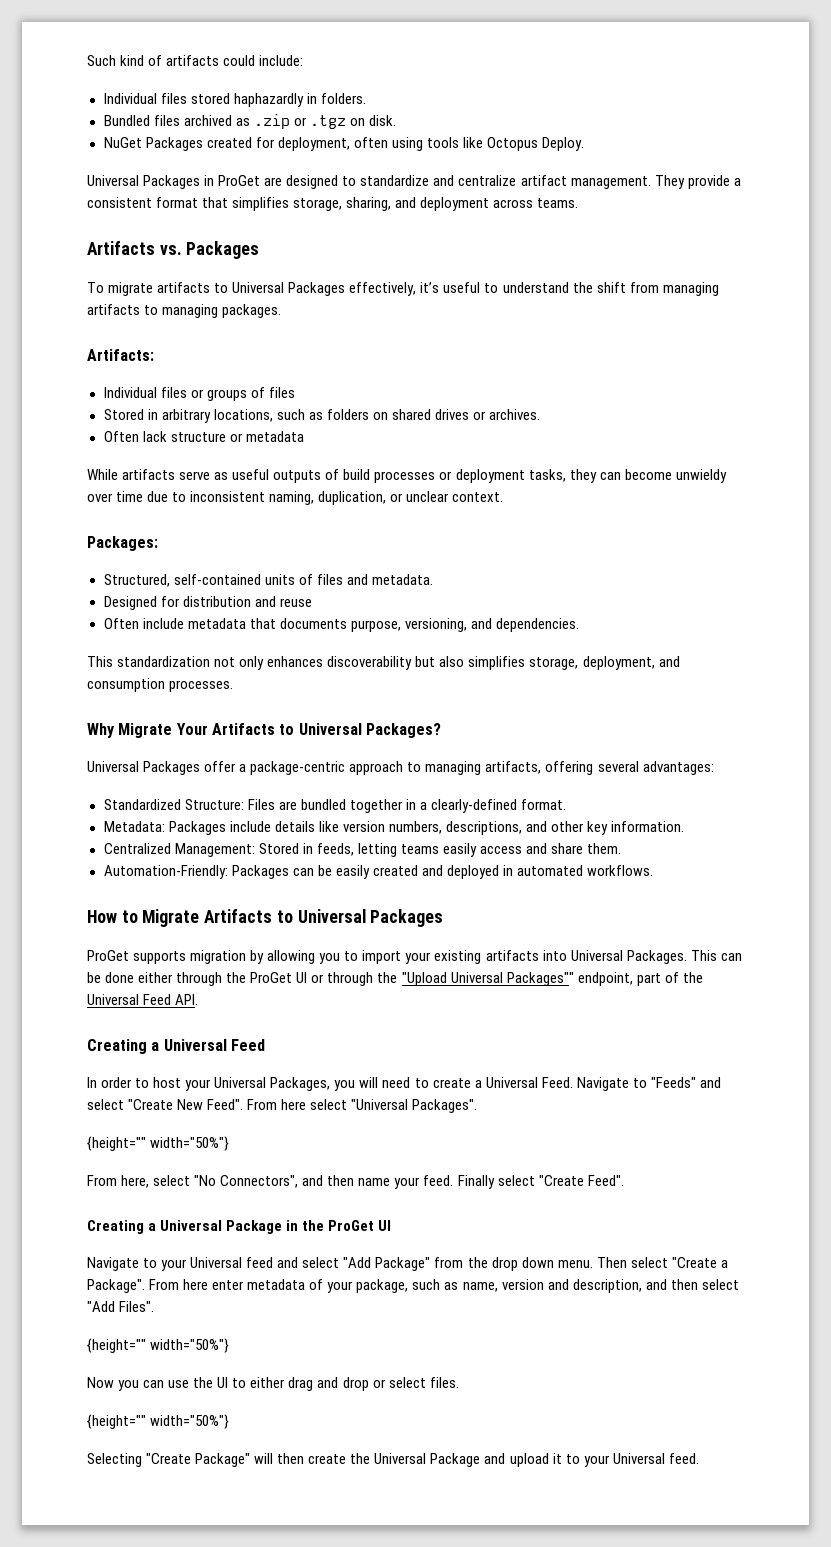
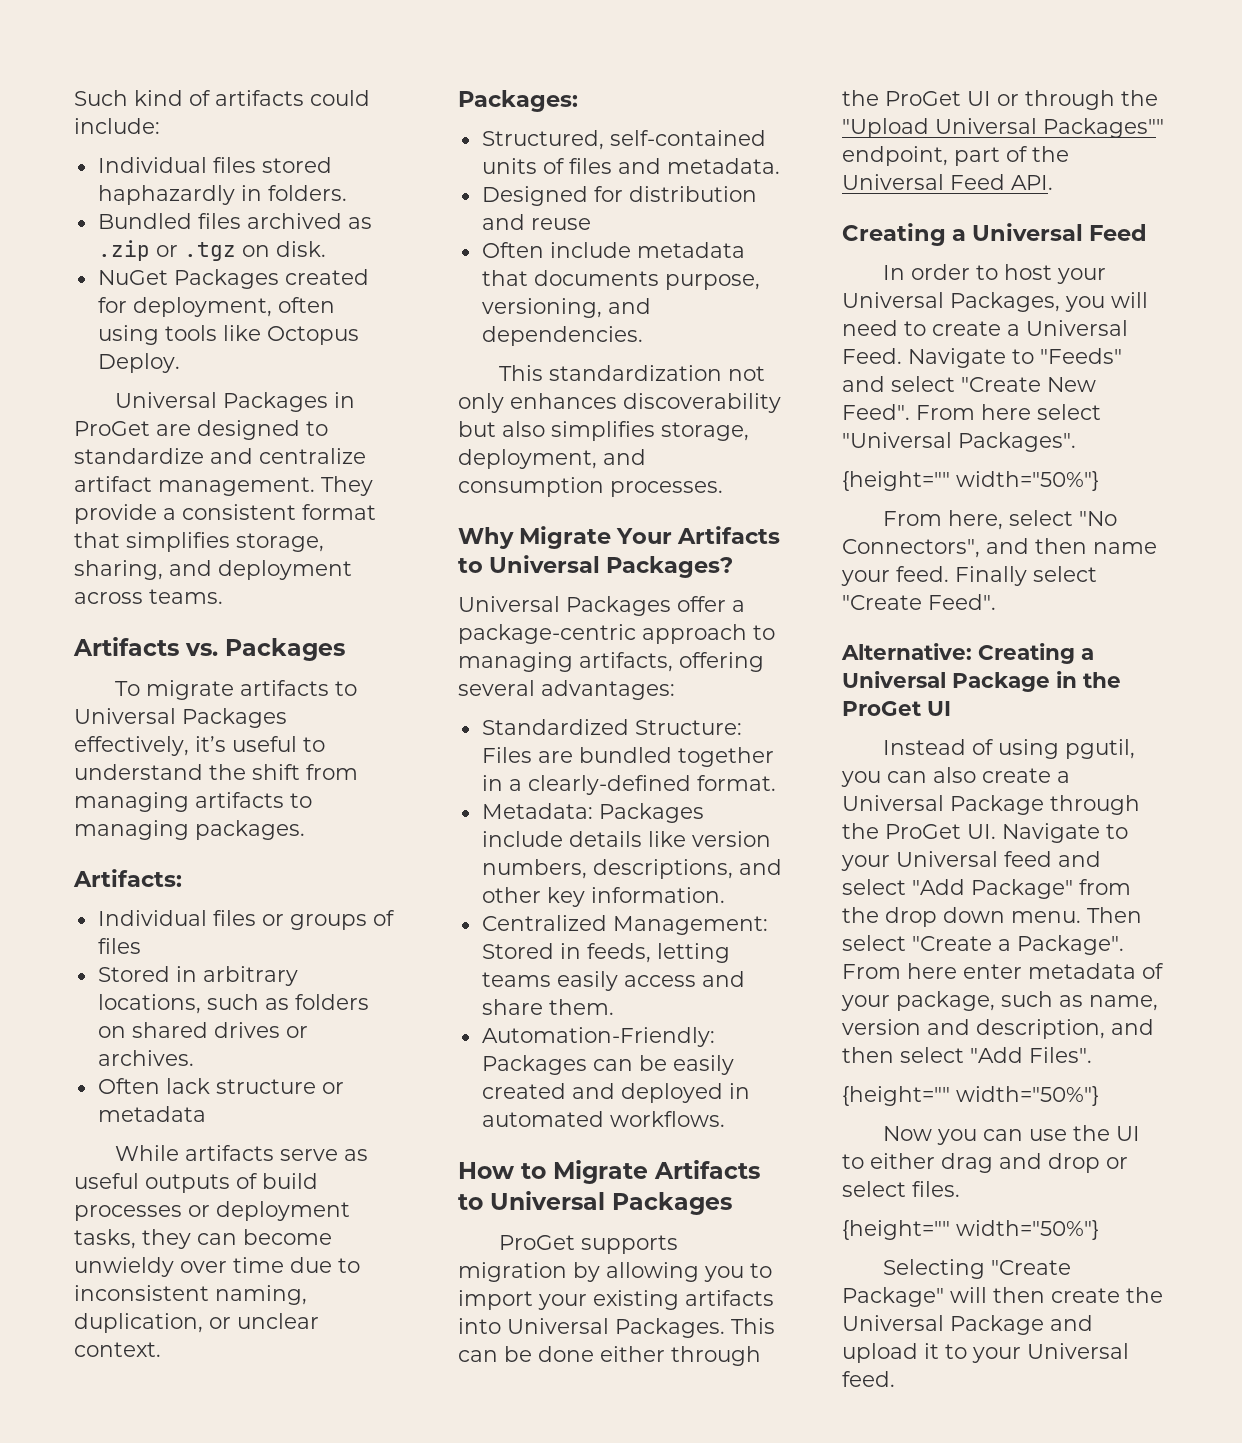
(624, 1180) none -> [841,643,972,660] Alternative:
(392, 1225) none -> [883,739,1136,759] [841,767,1070,787] [842,795,1140,815] [842,823,996,839] Instead of using pgutil, you can also create a Universal Package through the ProGet UI.

